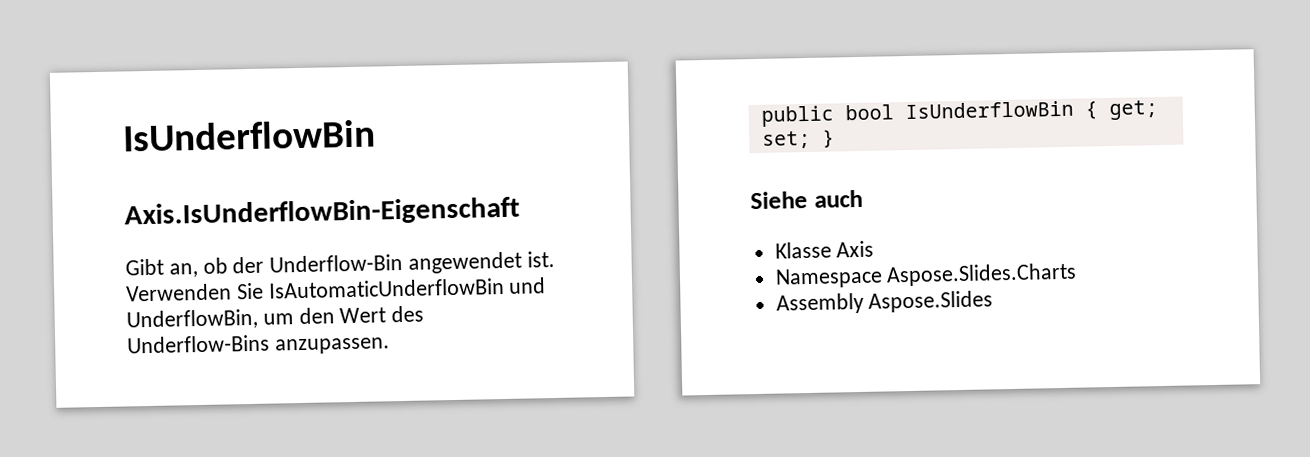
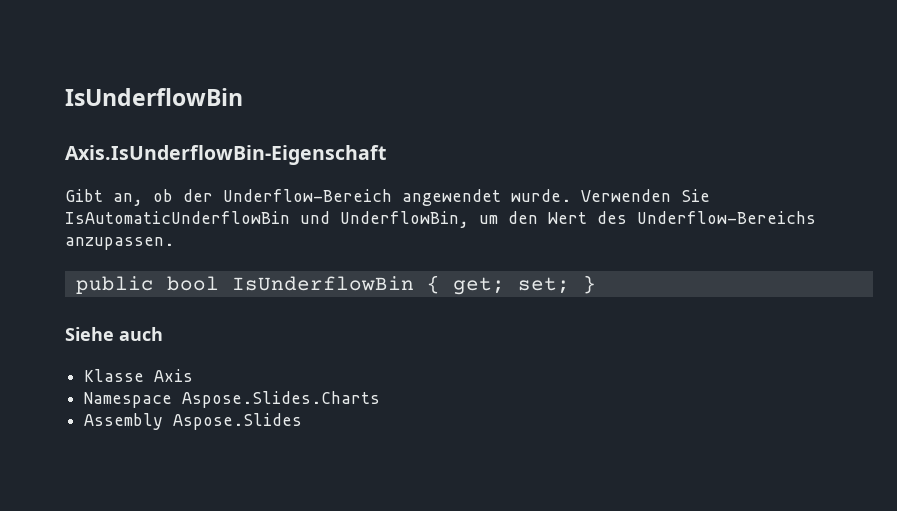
[269,250,555,274] Underflow-Bin angewendet ist. -> [223,189,571,206] Underflow-Bereich angewendet wurde.
[127,334,270,354] Underflow-Bins -> [637,211,816,224] Underflow-Bereichs

